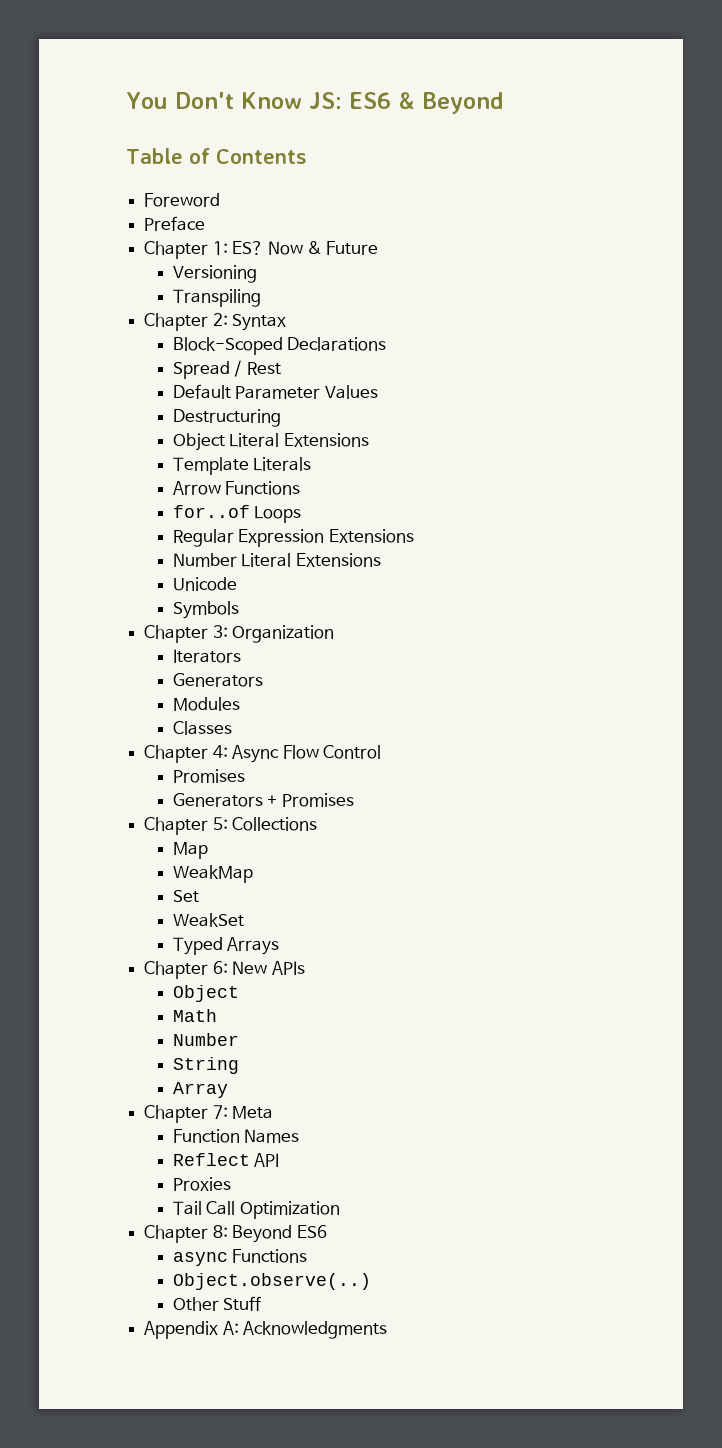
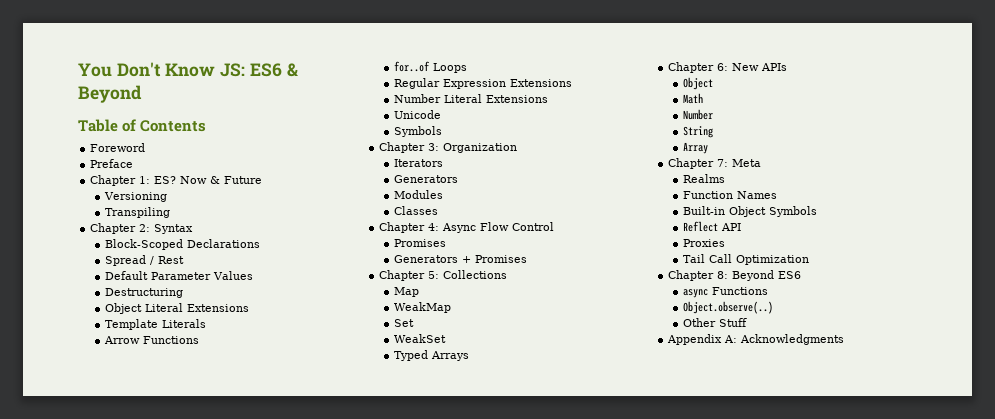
(274, 1112) none -> [683,174,726,183] // Realms
(300, 1136) none -> [683,206,818,217] // Built-in Object Symbols

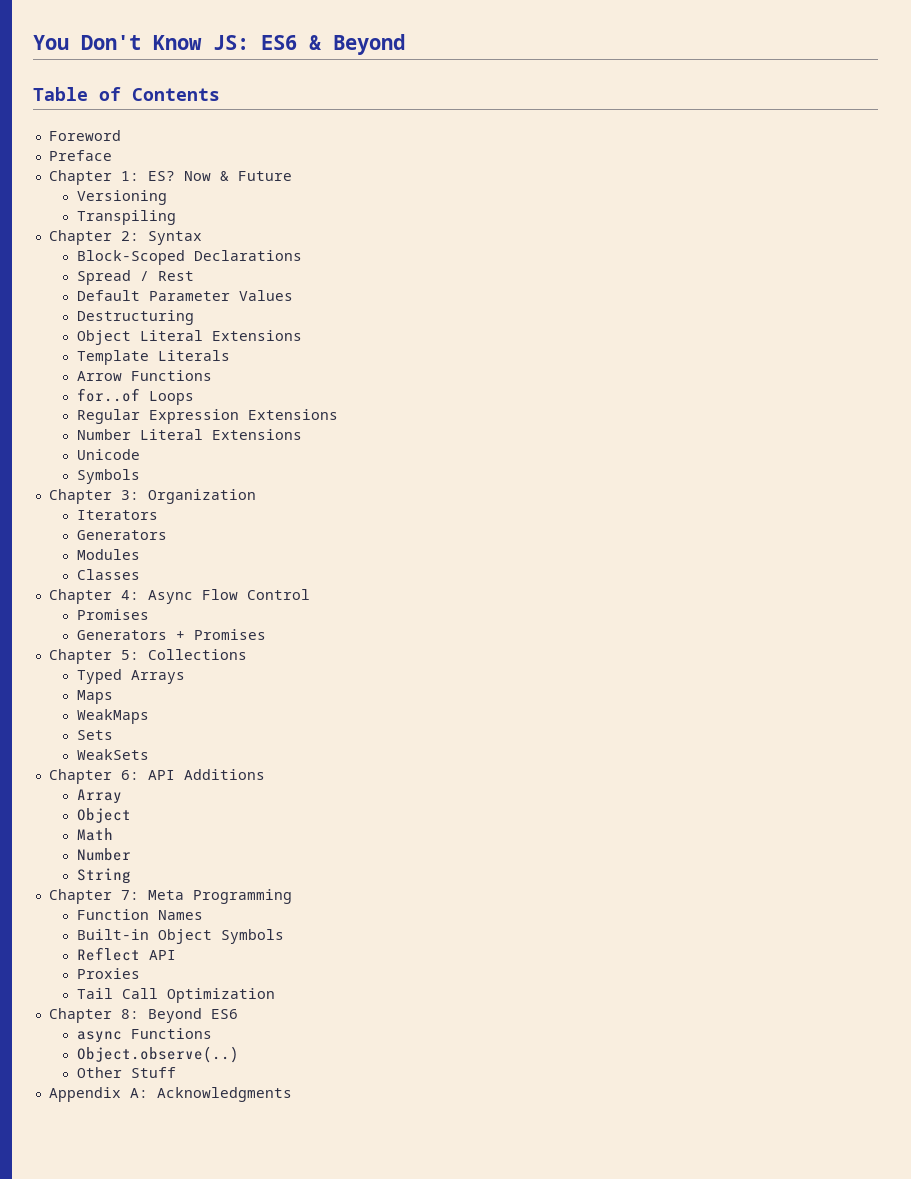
[394,287,420,297] [394,302,452,313] [394,319,415,327] [394,334,447,343] [394,350,470,361] Map // WeakMap // Set // WeakSet // Typed Arrays -> [76,669,185,684] [76,690,113,704] [76,709,149,724] [76,730,113,740] [76,749,149,760] Typed Arrays // Maps // WeakMaps // Sets // WeakSets
[732,63,788,71] New APIs -> [147,769,265,780] [76,789,122,804] API Additions // Array
[683,142,709,154] // Array -> (131, 876) none
[683,174,726,183] // Realms -> [192,889,292,904] Programming

